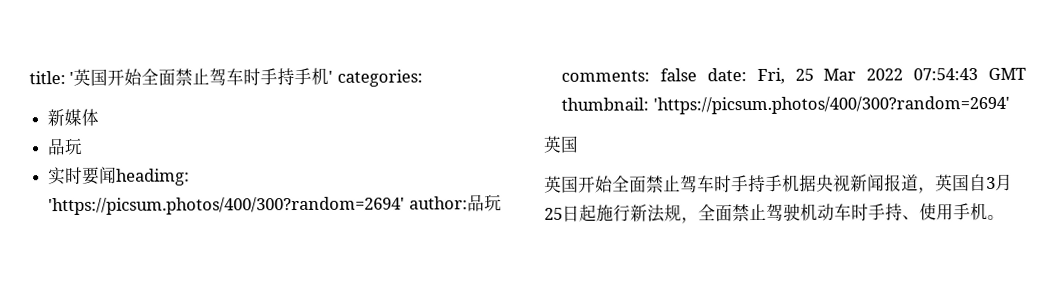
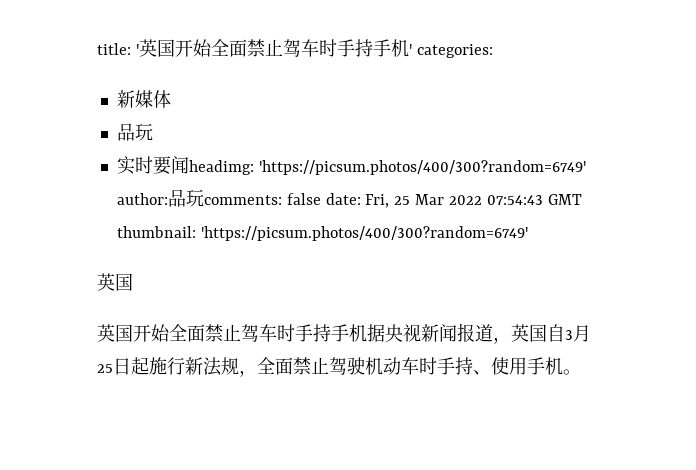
[48,196,406,216] 'https://picsum.photos/400/300?random=2694' -> [258,160,586,175] 'https://picsum.photos/400/300?random=6749'
[652,95,1010,115] 'https://picsum.photos/400/300?random=2694' -> [200,226,528,241] 'https://picsum.photos/400/300?random=6749'

